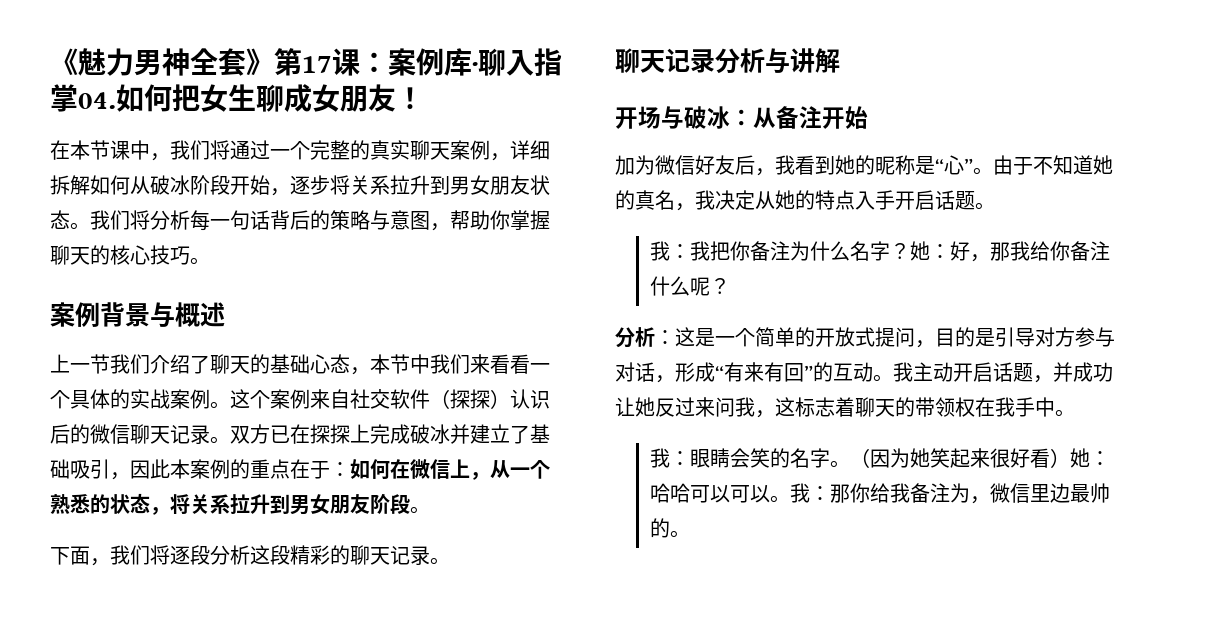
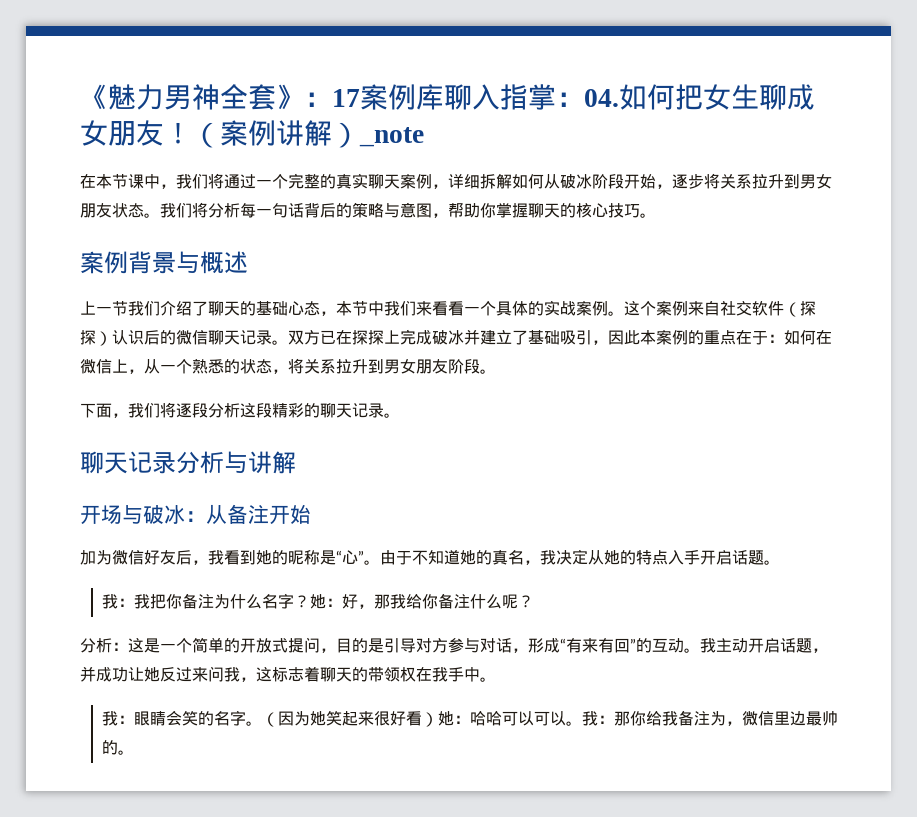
[274,48,478,76] 第17课：案例库· -> [304,84,444,110] ：17案例库
(78, 98) none -> [556,92,584,107] ：
(424, 98) none -> [192,120,424,148] （案例讲解）_note

